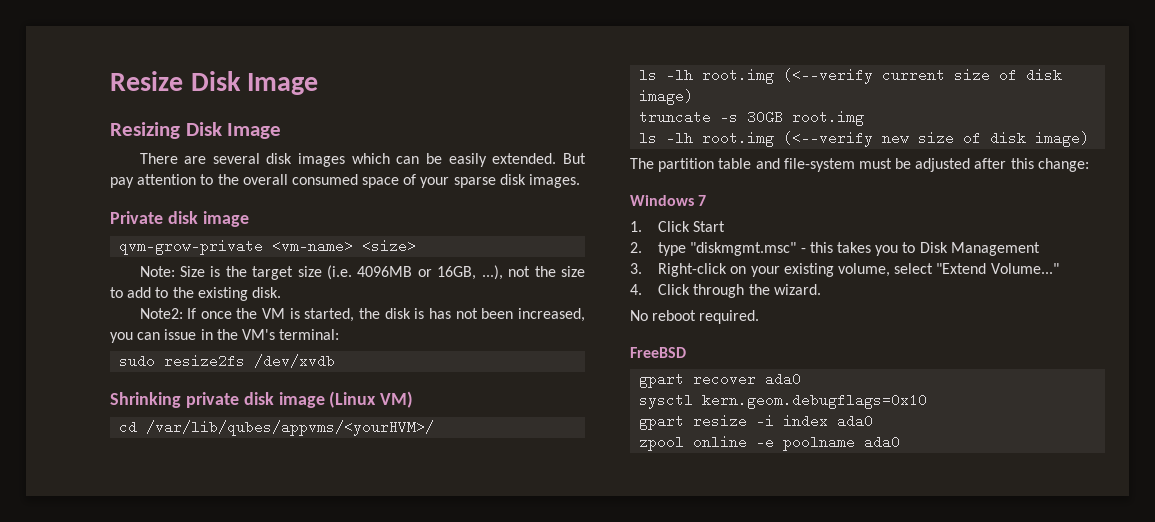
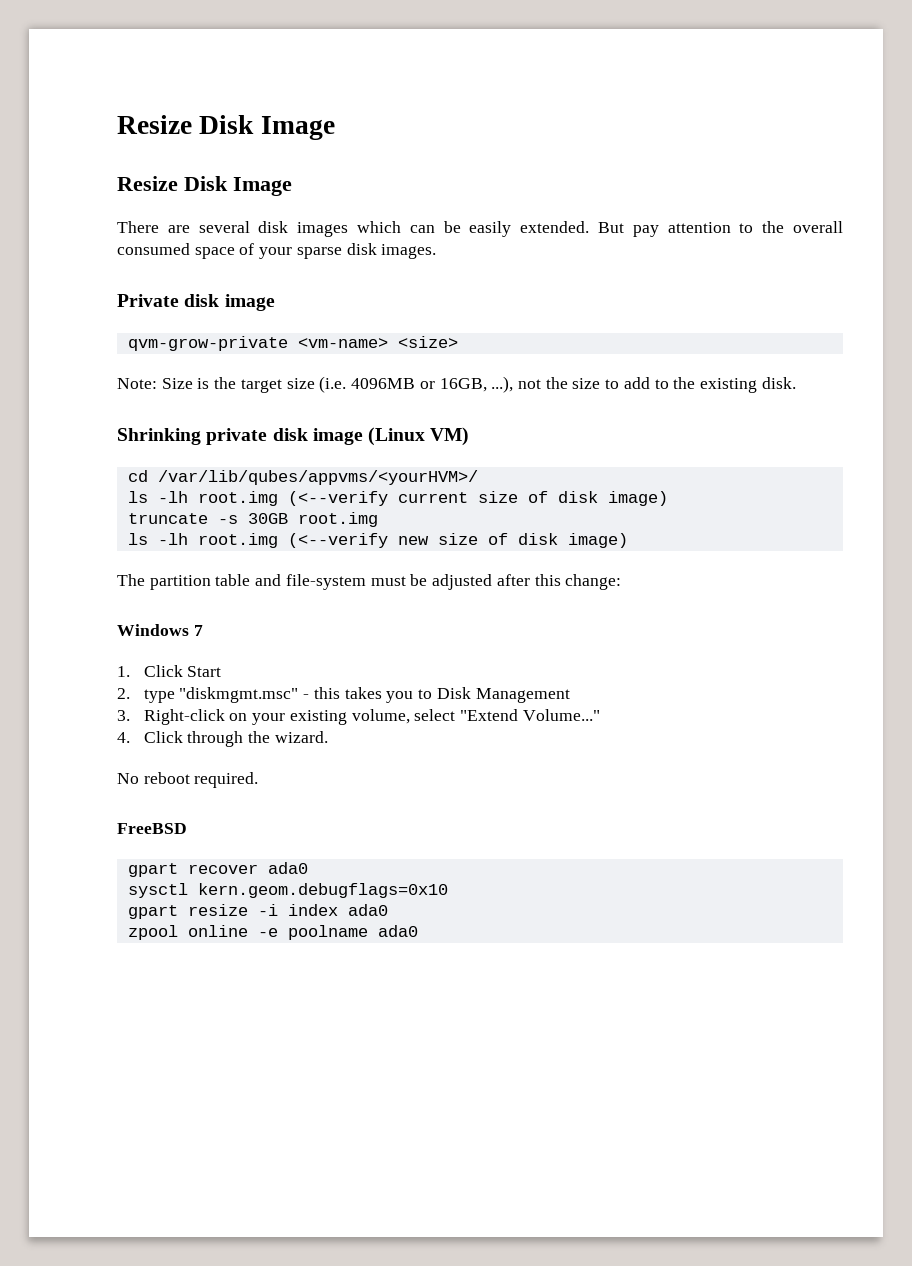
[110,71,319,95] [110,122,180,139] Resize Disk Image // Resizing -> [117,115,335,140] [117,176,178,191] Resize Disk Image // Resize
[139,308,585,322] [110,329,340,343] [119,354,336,368] // Note2: If once the VM is started, the disk is has not been increased, you can issue in the VM's terminal: // sudo resize2fs /dev/xvdb -> (796, 383) none

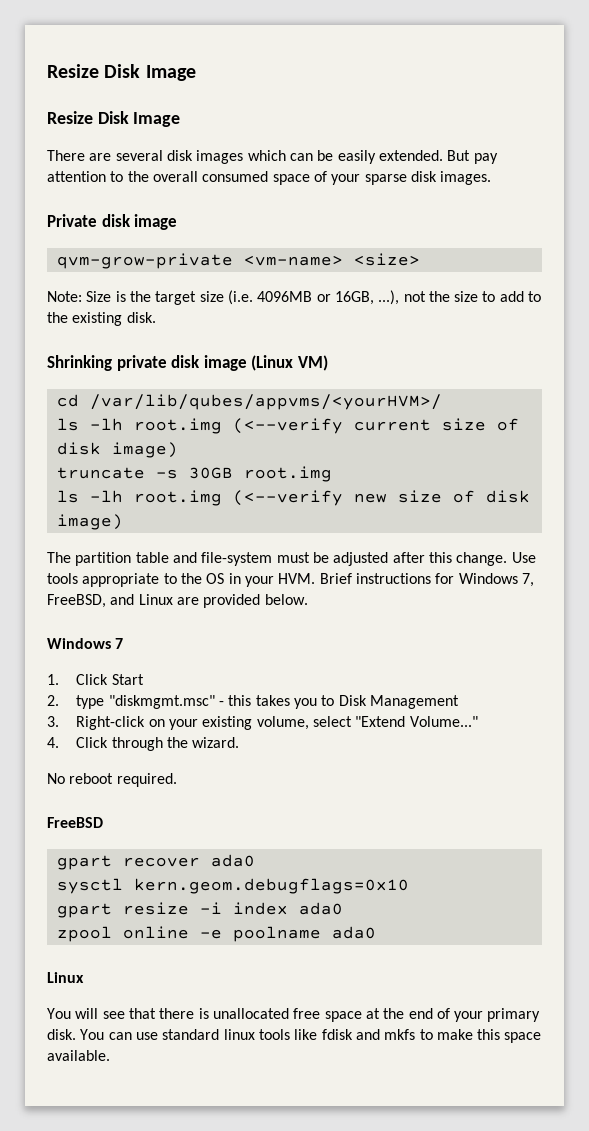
[565,574,622,590] change: -> [456,552,536,566] [47,573,534,587] [47,594,308,608] change. Use tools appropriate to the OS in your HVM. Brief instructions for Windows 7, FreeBSD, and Linux are provided below.
(418, 931) none -> [47,972,84,983] [47,1008,541,1022] [47,1029,542,1043] [47,1050,110,1061] // Linux // You will see that there is unallocated free space at the end of your primary disk. You can use standard linux tools like fdisk and mkfs to make this space available.

